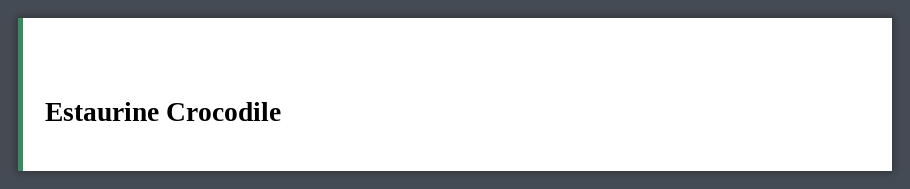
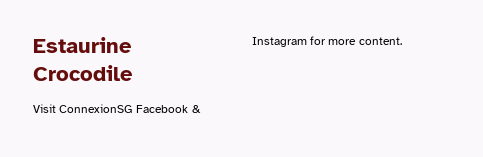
(282, 111) none -> [33,104,201,113] [252,36,402,47] // Visit ConnexionSG Facebook & Instagram for more content.

